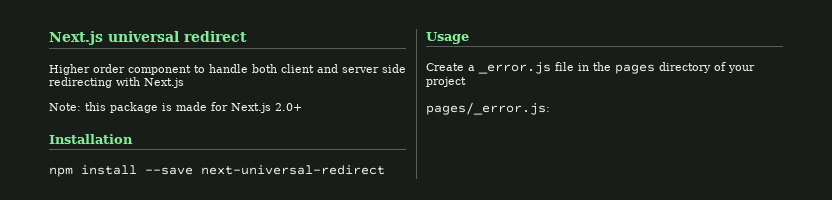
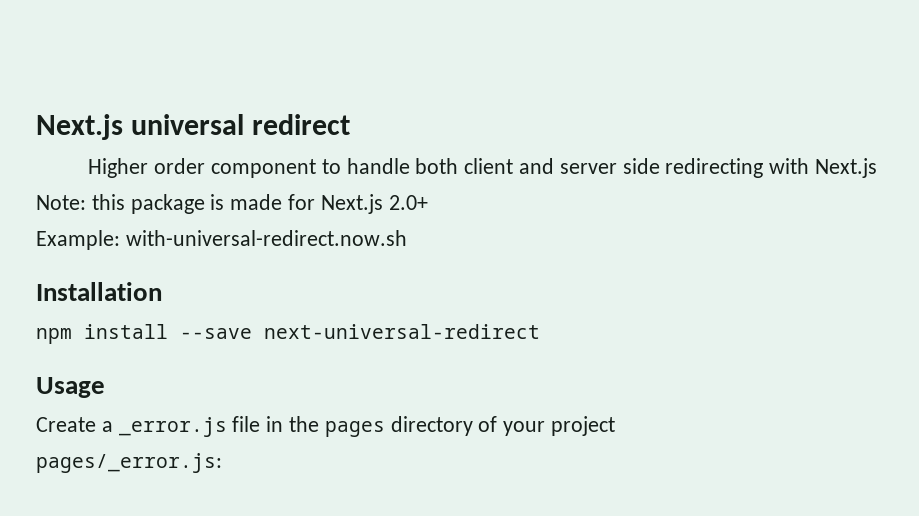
(302, 107) none -> [36,230,407,250] // Example: with-universal-redirect.now.sh

